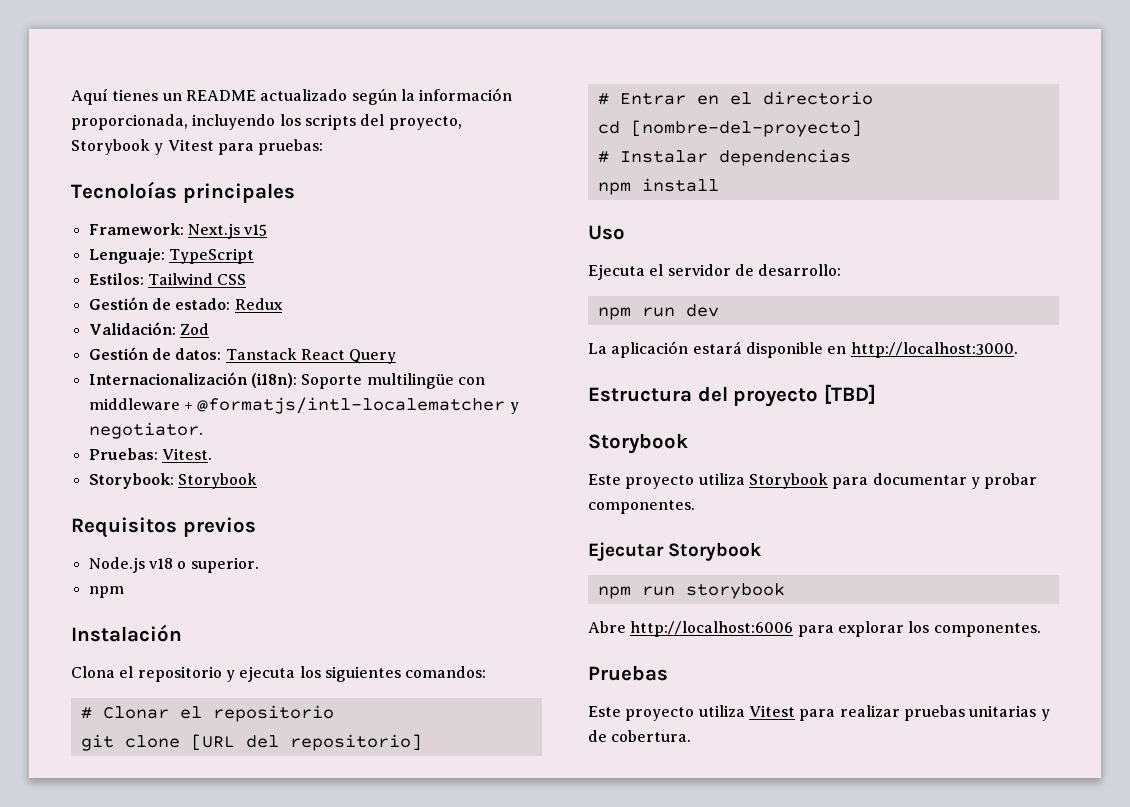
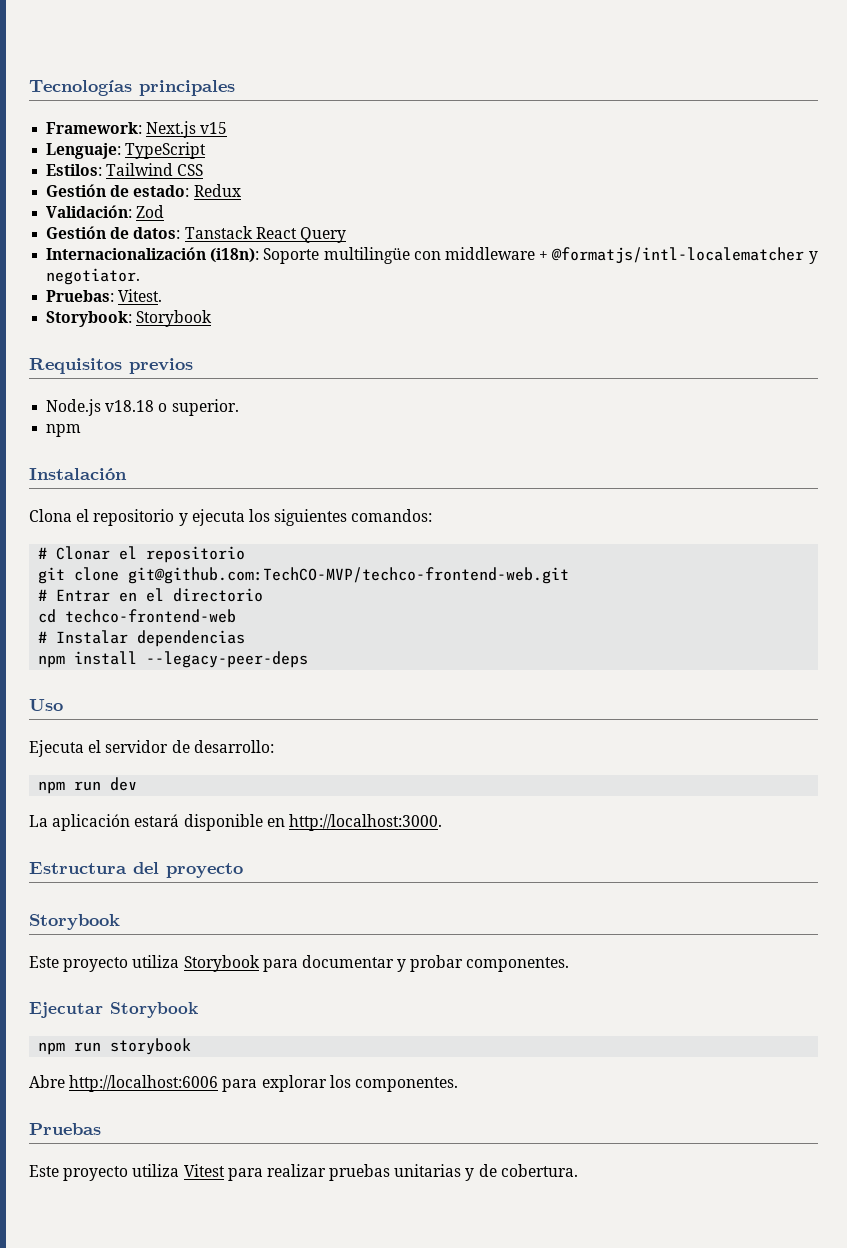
[71,88,513,105] [71,114,462,130] [71,139,324,155] [71,181,177,199] Aquí tienes un README actualizado según la información proporcionada, incluyendo los scripts del proyecto, Storybook y Vitest para pruebas: // Tecnoloías -> [29,80,132,96] Tecnologías
[148,558,173,569] v18 -> [105,400,155,412] v18.18
[190,734,422,751] [URL del repositorio] -> [128,567,570,584] git@github.com:TechCO-MVP/techco-frontend-web.git
[630,120,862,137] [nombre-del-proyecto] -> [65,609,237,623] techco-frontend-web
(719, 185) none -> [146,651,309,668] --legacy-peer-deps
[823,384,876,404] [TBD] -> (243, 870) none

